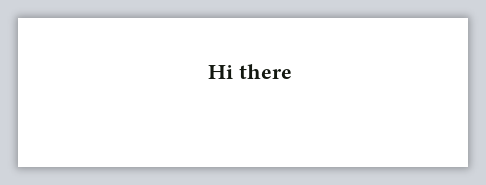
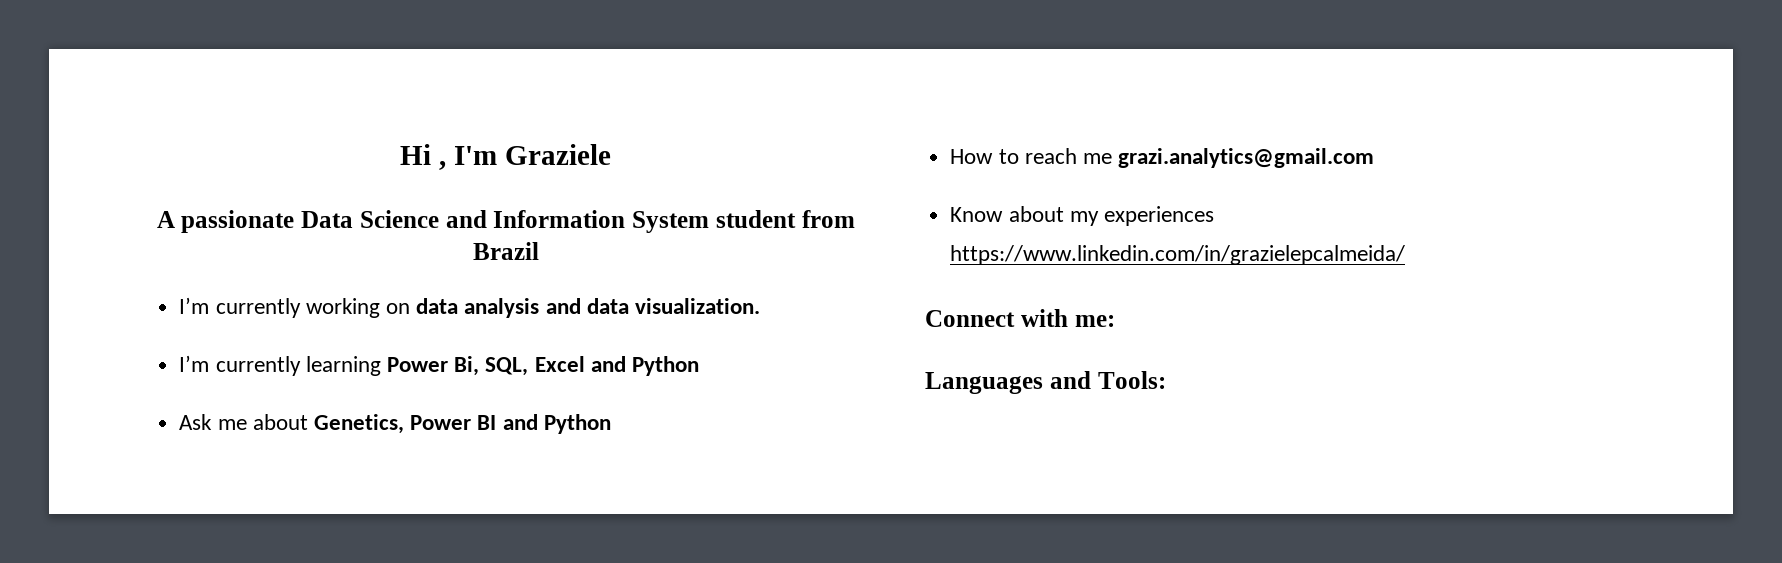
[238,64,292,79] there -> [439,144,611,170] [156,210,855,233] [472,242,539,260] [179,297,760,318] [179,355,699,376] [179,414,611,434] [950,148,1375,168] [950,206,1214,226] [950,245,1406,265] [925,309,1115,327] [925,371,1166,394] , I'm Graziele // A passionate Data Science and Information System student from Brazil // I’m currently working on data analysis and data visualization. // I’m currently learning Power Bi, SQL, Excel and Python // Ask me about Genetics, Power BI and Python // How to reach me grazi.analytics@gmail.com // Know about my experiences https://www.linkedin.com/in/grazielepcalmeida/ // Connect with me: // Languages and Tools:

